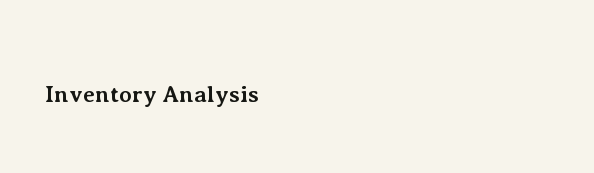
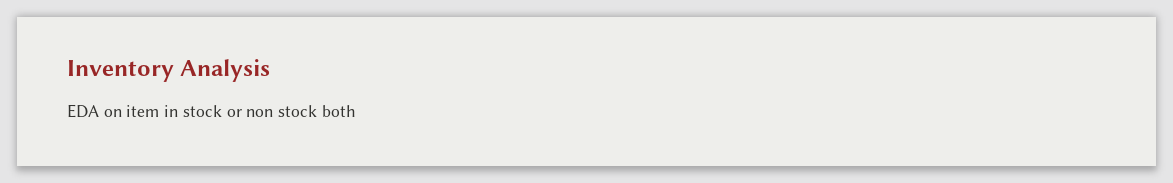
(260, 96) none -> [67,104,356,118] // EDA on item in stock or non stock both

